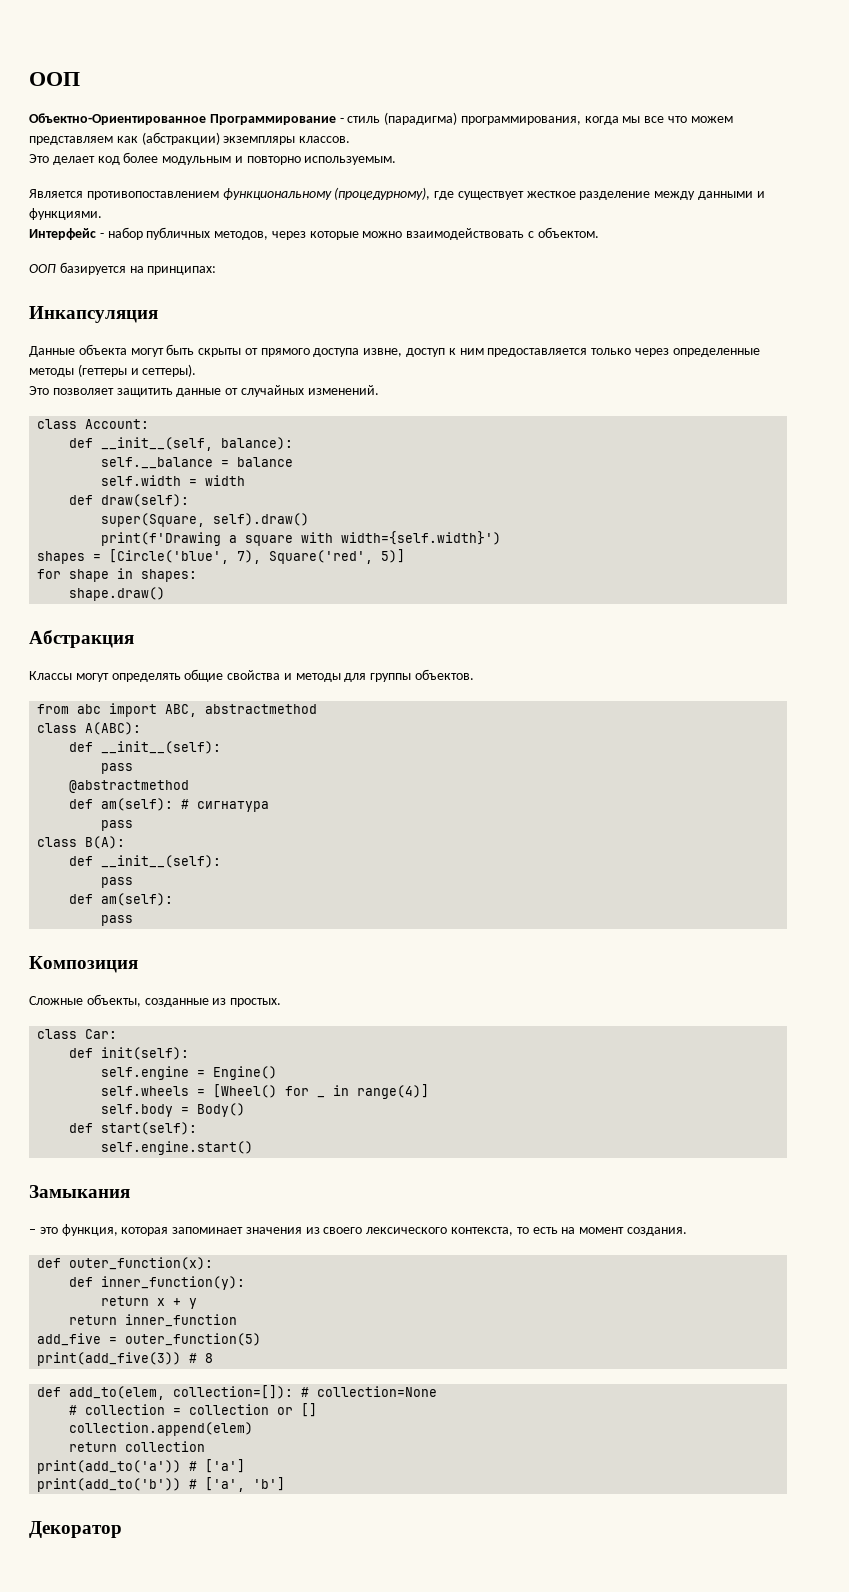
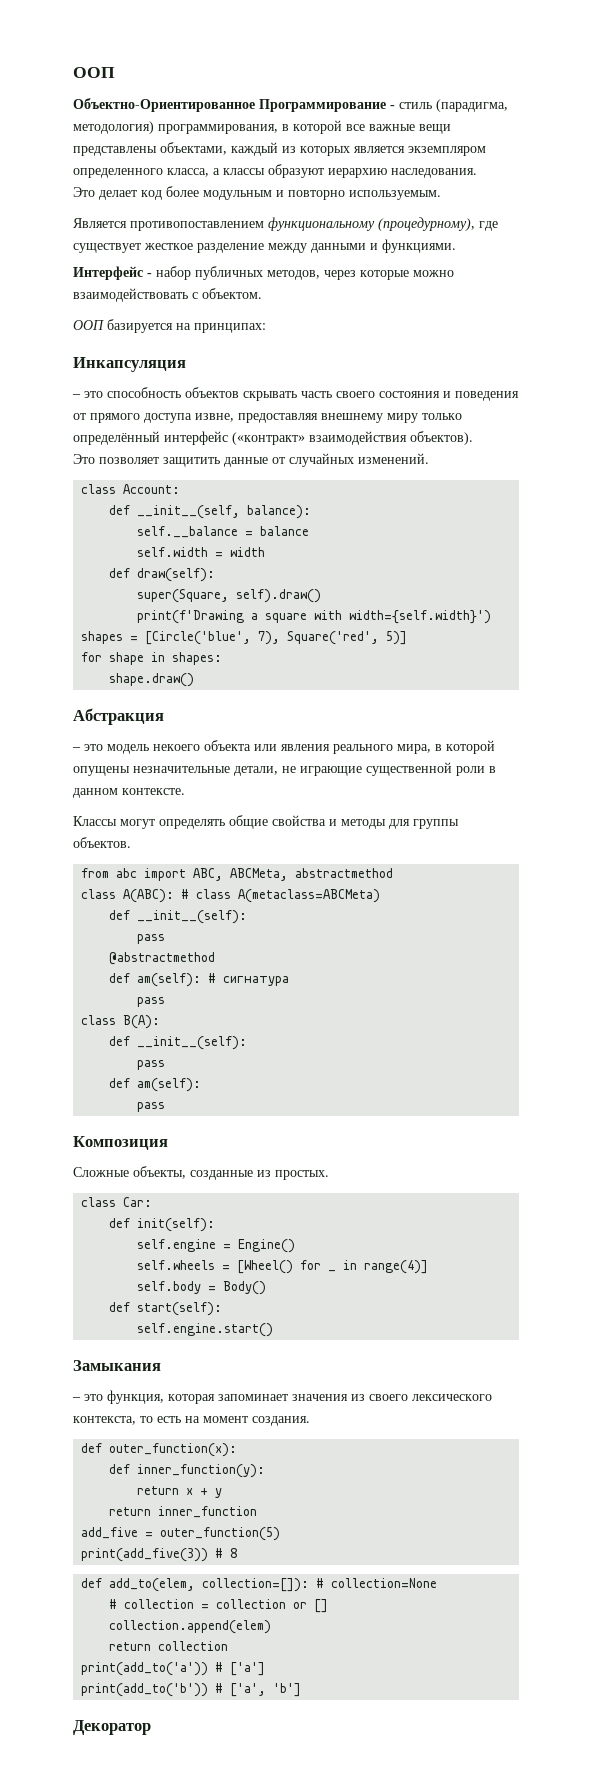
[384,112,733,125] [29,132,351,145] (парадигма) программирования, когда мы все что можем представляем как (абстракции) экземпляры классов. -> [436,99,508,112] [73,120,451,134] [73,142,486,156] [73,164,477,178] (парадигма, методология) программирования, в которой все важные вещи представлены объектами, каждый из которых является экземпляром определенного класса, а классы образуют иерархию наследования.
[29,344,760,357] [29,364,197,377] Данные объекта могут быть скрыты от прямого доступа извне, доступ к ним предоставляется только через определенные методы (геттеры и сеттеры). -> [72,387,519,401] [73,413,462,423] [73,431,473,445] – это способность объектов скрывать часть своего состояния и поведения от прямого доступа извне, предоставляя внешнему миру только определённый интерфейс («контракт» взаимодействия объектов).
(134, 639) none -> [72,740,495,754] [73,762,496,776] [73,788,185,798] // – это модель некоего объекта или явления реального мира, в которой опущены незначительные детали, не играющие существенной роли в данном контексте.
(198, 710) none -> [230,868,289,881] ABCMeta,
(142, 728) none -> [181,889,381,903] # class A(metaclass=ABCMeta)

